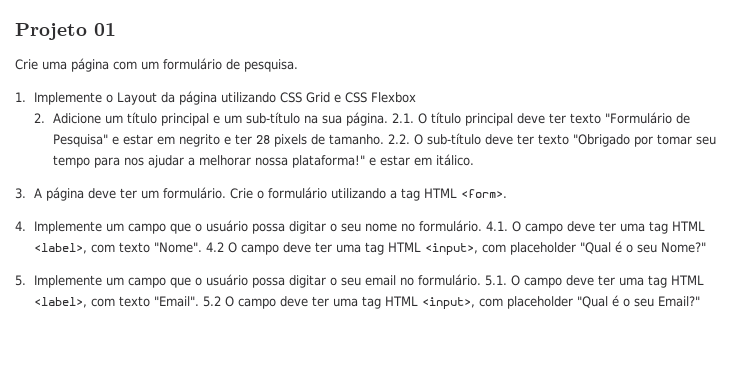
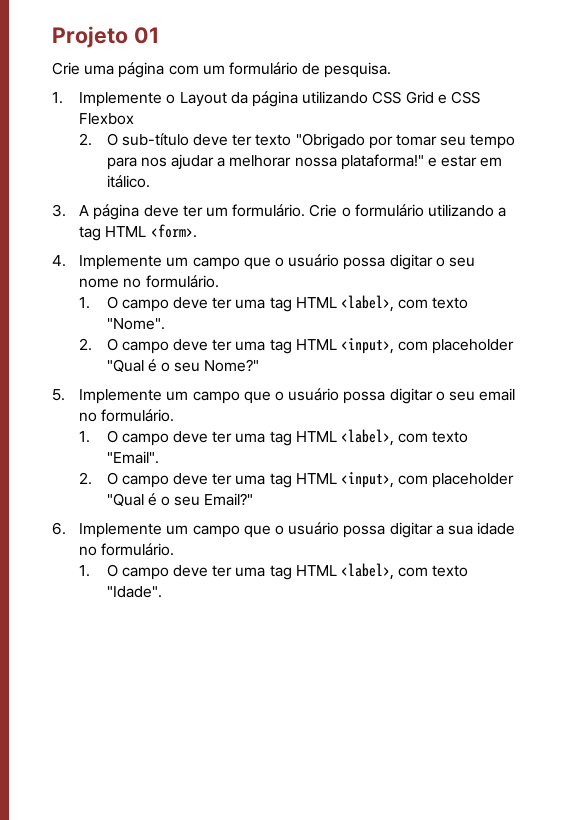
[52,112,690,126] [52,134,410,147] Adicione um título principal e um sub-título na sua página. 2.1. O título principal deve ter texto "Formulário de Pesquisa" e estar em negrito e ter 28 pixels de tamanho. 2.2. -> (93, 139) none
[485,221,508,231] 4.1. -> [79,297,91,309] // 1.
[205,242,224,252] 4.2 -> [79,338,93,351] // 2.
[484,275,507,286] 5.1. -> [79,431,91,443] // 1.
[202,296,221,307] 5.2 -> [79,472,93,485] // 2.
(700, 301) none -> [52,522,516,538] [79,543,175,556] [79,563,469,580] [106,586,162,598] // 6. Implemente um campo que o usuário possa digitar a sua idade no formulário. // 1. O campo deve ter uma tag HTML <label>, com texto "Idade".

